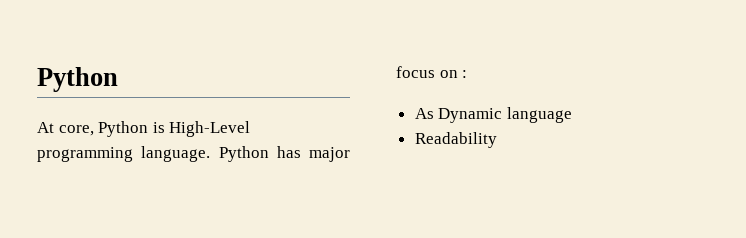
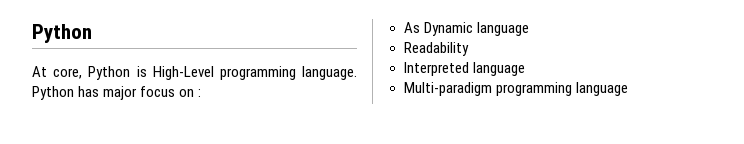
(497, 140) none -> [403,62,525,76] [403,82,628,96] // Interpreted language // Multi-paradigm programming language

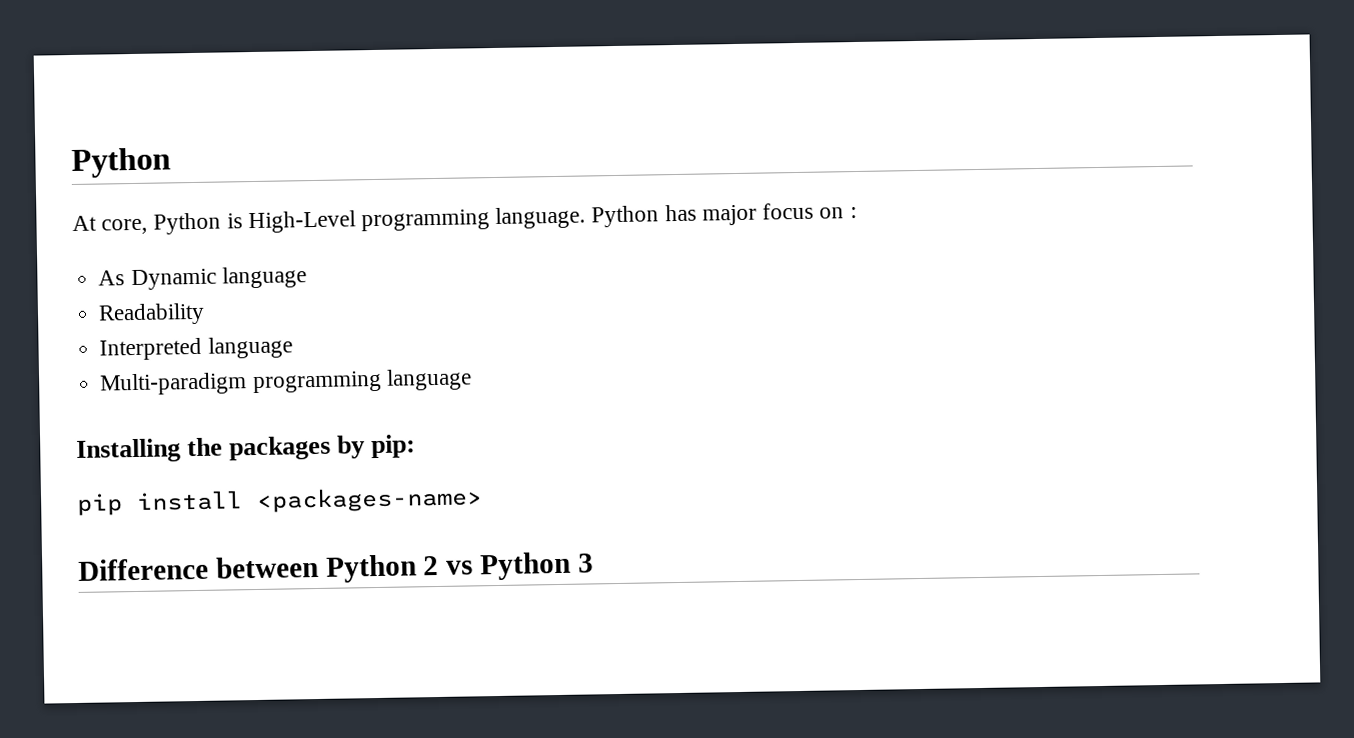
(628, 89) none -> [76,434,417,463] [76,486,483,516] [78,551,594,583] // Installing the packages by pip: // pip install <packages-name> // Difference between Python 2 vs Python 3

